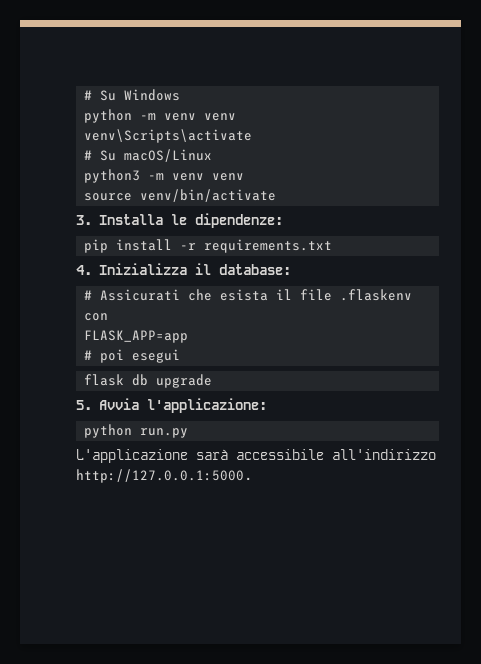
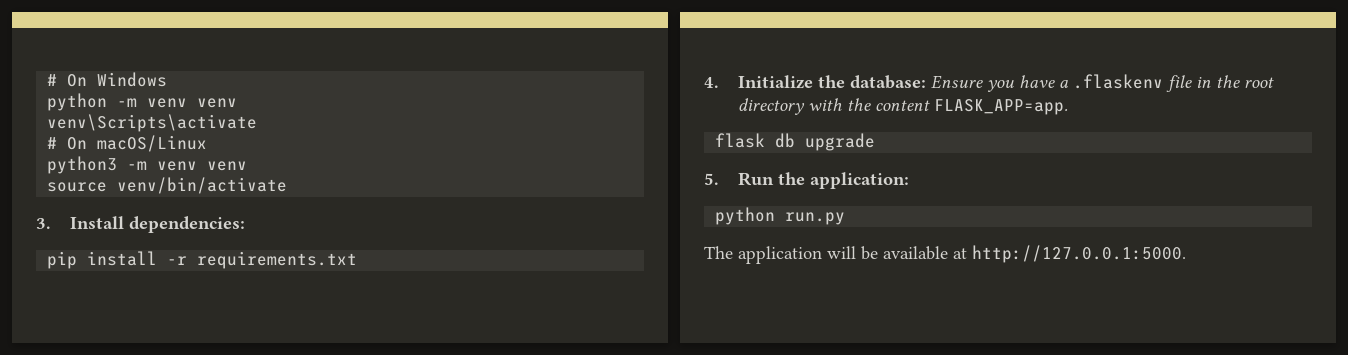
[84,90,117,101] # Su -> [47,74,88,87] # On
[100,150,117,161] Su -> [67,137,88,150] On
[98,213,283,228] Installa le dipendenze: -> [69,216,245,233] Install dependencies:
[98,263,211,275] Inizializza il -> [737,75,845,89] Initialize the
[84,289,413,301] [84,313,109,321] [84,330,189,343] [84,349,181,363] // # Assicurati che esista il file .flaskenv con // FLASK_APP=app // # poi esegui -> [930,74,1274,92] [737,98,1068,115] Ensure you have a .flaskenv file in the root directory with the content FLASK_APP=app.
[98,398,267,413] Avvia l'applicazione: -> [737,172,909,189] Run the application:
[76,449,436,463] L'applicazione sarà accessibile all'indirizzo -> [704,246,967,264] The application will be available at

